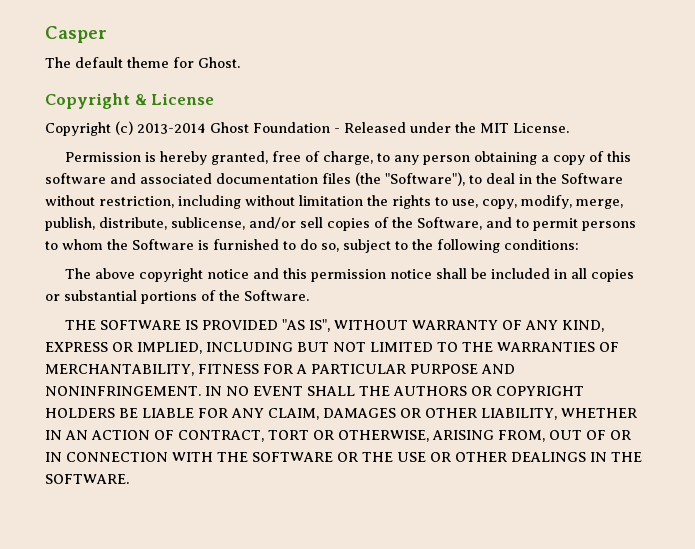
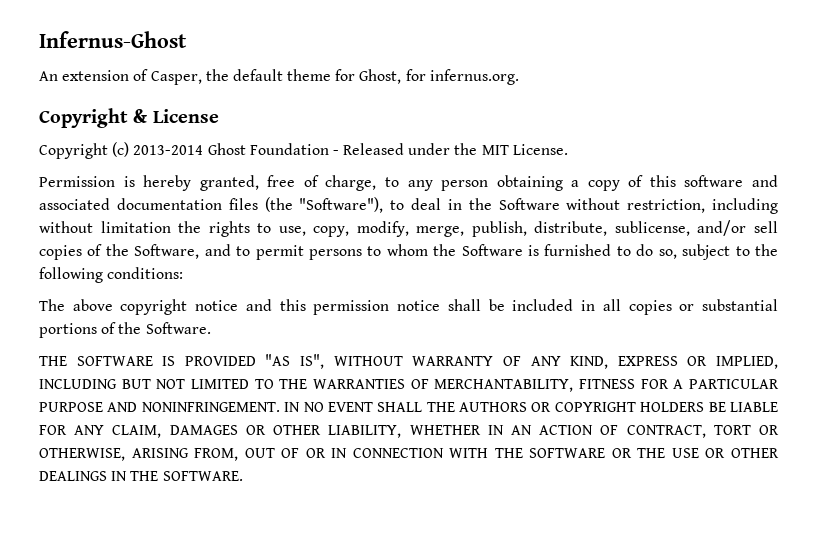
[45,26,107,43] [45,57,240,68] Casper // The default theme for Ghost. -> [39,31,187,48] [39,69,519,85] Infernus-Ghost // An extension of Casper, the default theme for Ghost, for infernus.org.

